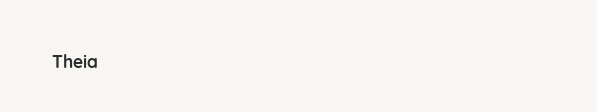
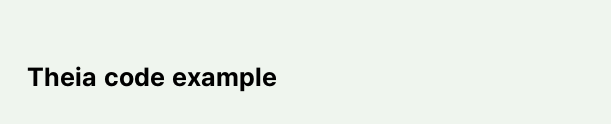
(98, 61) none -> [104,67,278,92] code example

